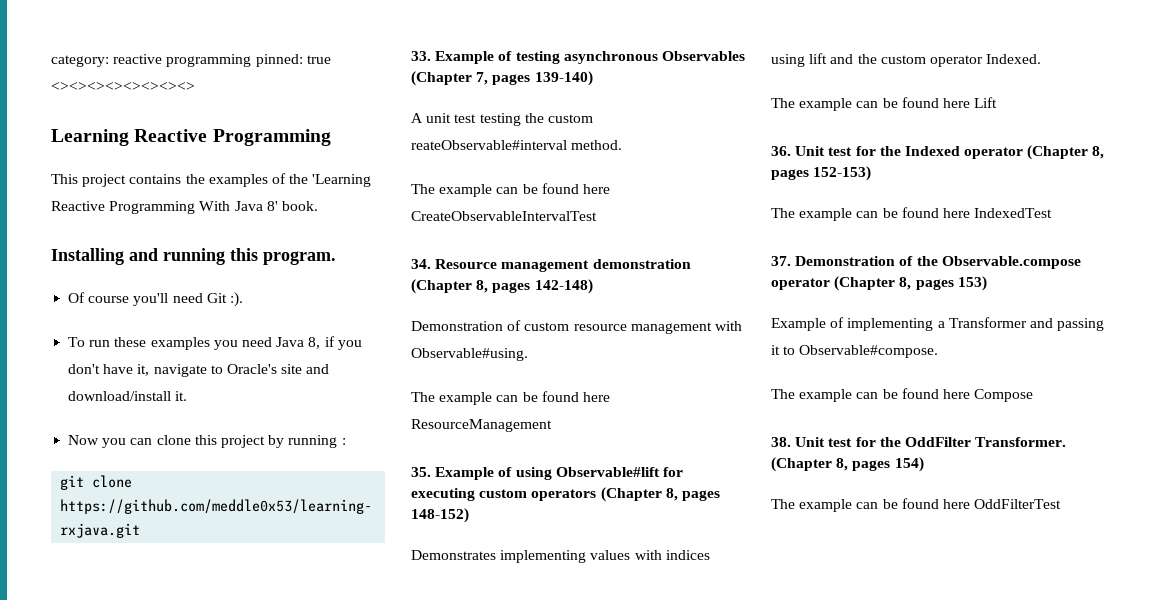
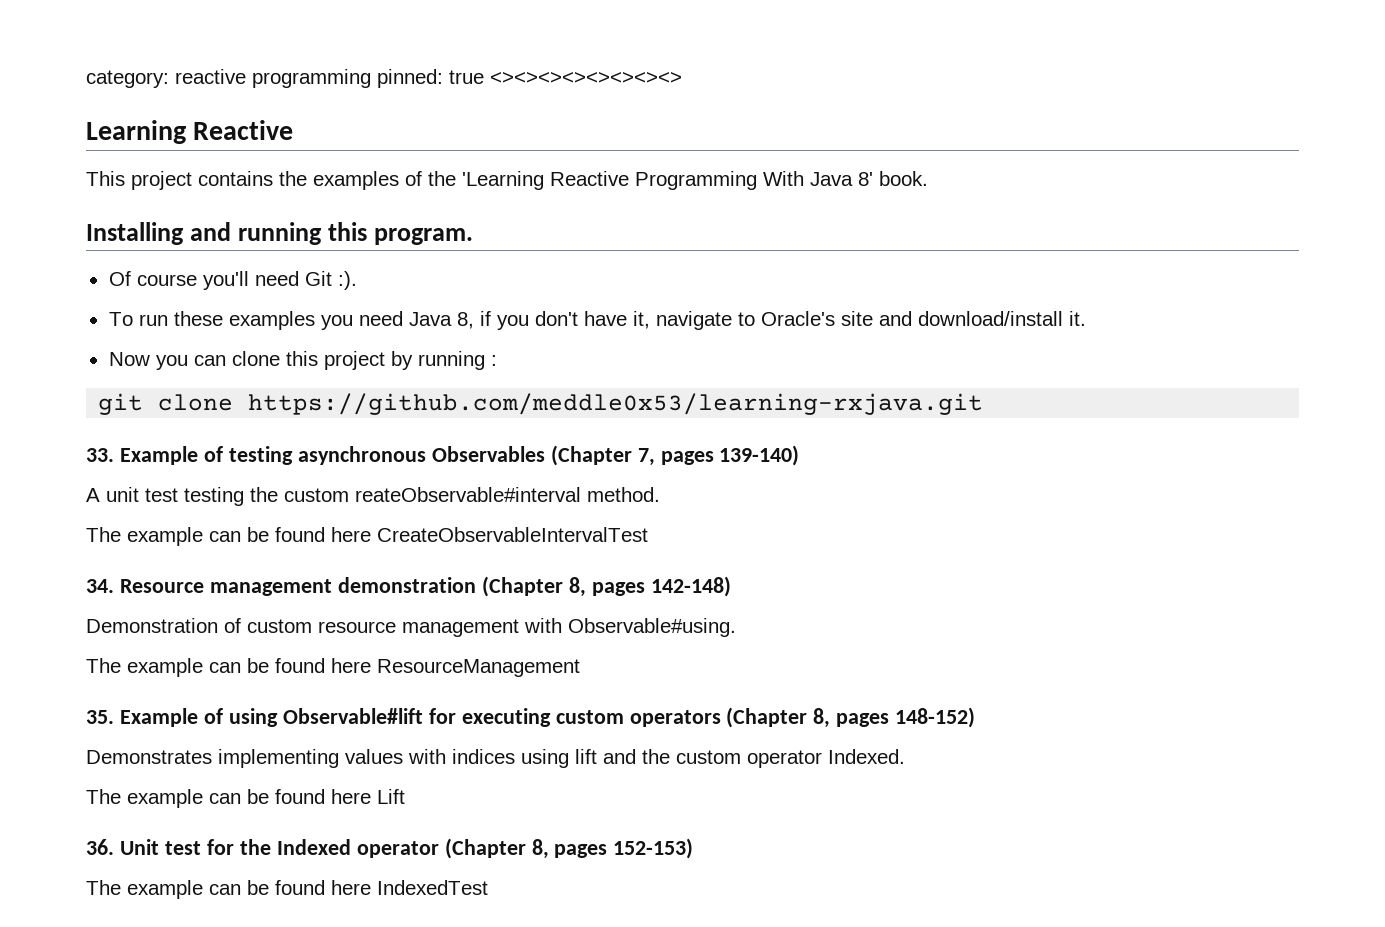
[212,129,331,146] Programming -> (294, 130) none
[771,256,1081,269] [771,276,987,291] [771,317,1105,331] [771,345,939,358] [771,388,1034,402] [771,437,1067,447] [771,457,924,472] [771,498,1062,512] // 37. Demonstration of the Observable.compose operator (Chapter 8, pages 153) // Example of implementing a Transformer and passing it to Observable#compose. // The example can be found here Compose // 38. Unit test for the OddFilter Transformer. (Chapter 8, pages 154) // The example can be found here OddFilterTest -> (488, 887) none

